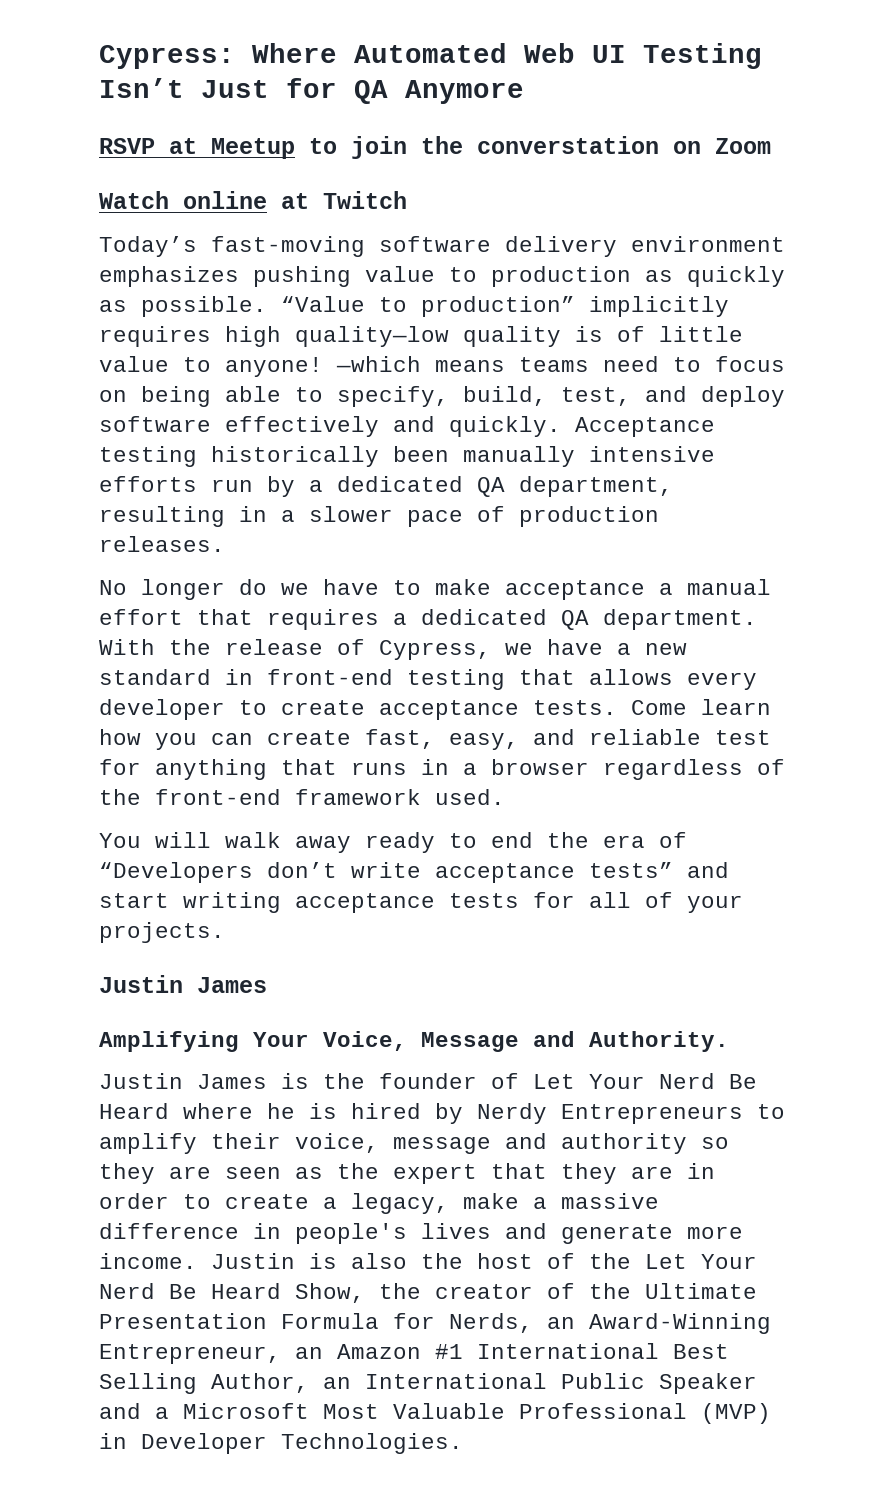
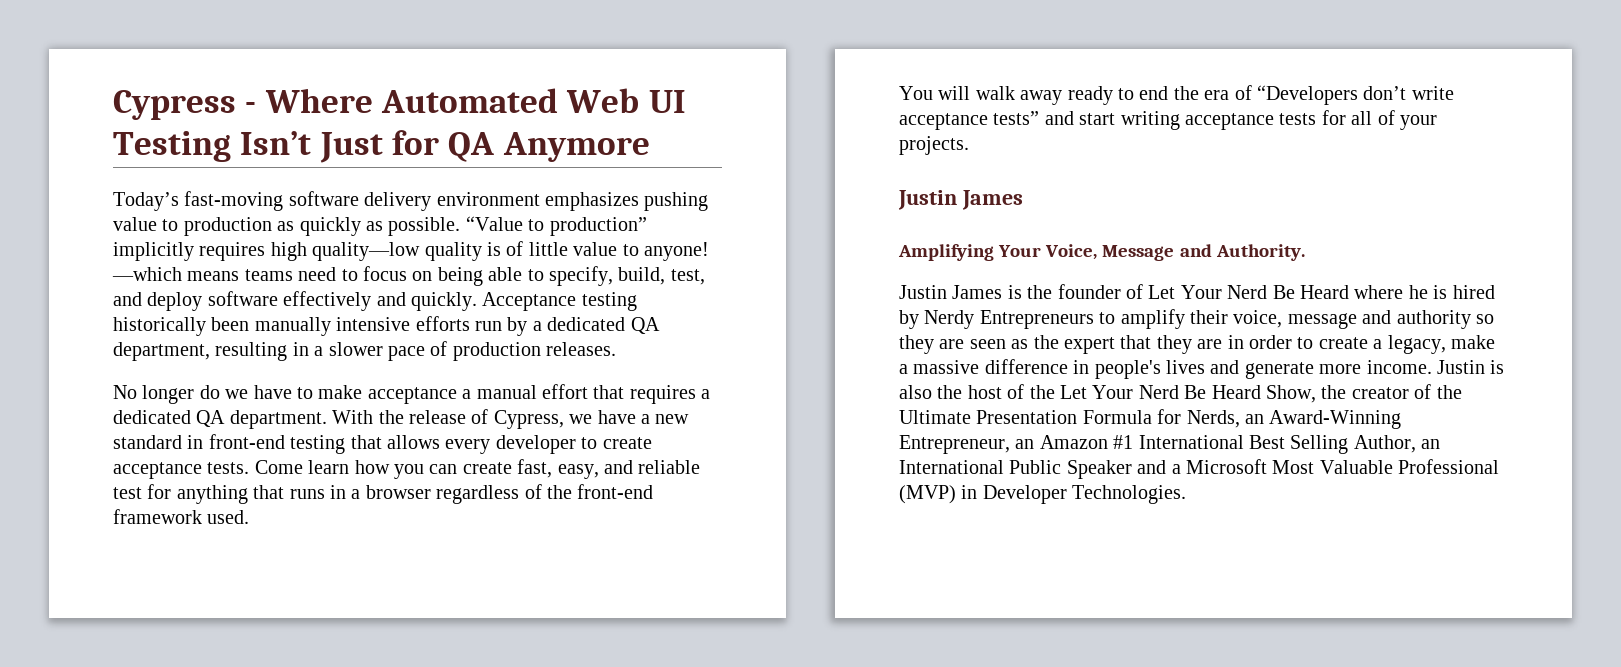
[99,45,235,69] Cypress: -> [113,90,257,120] Cypress -
[99,136,771,159] [99,191,407,209] // RSVP at Meetup to join the converstation on Zoom // Watch online at Twitch -> (650, 147) none

